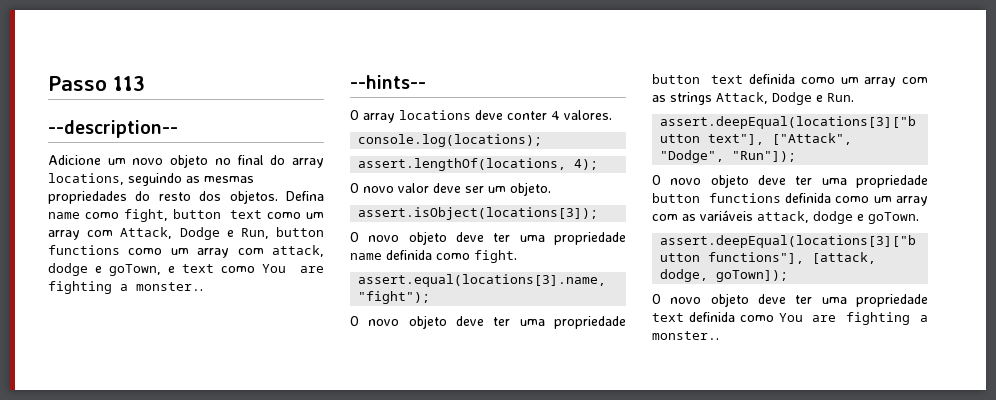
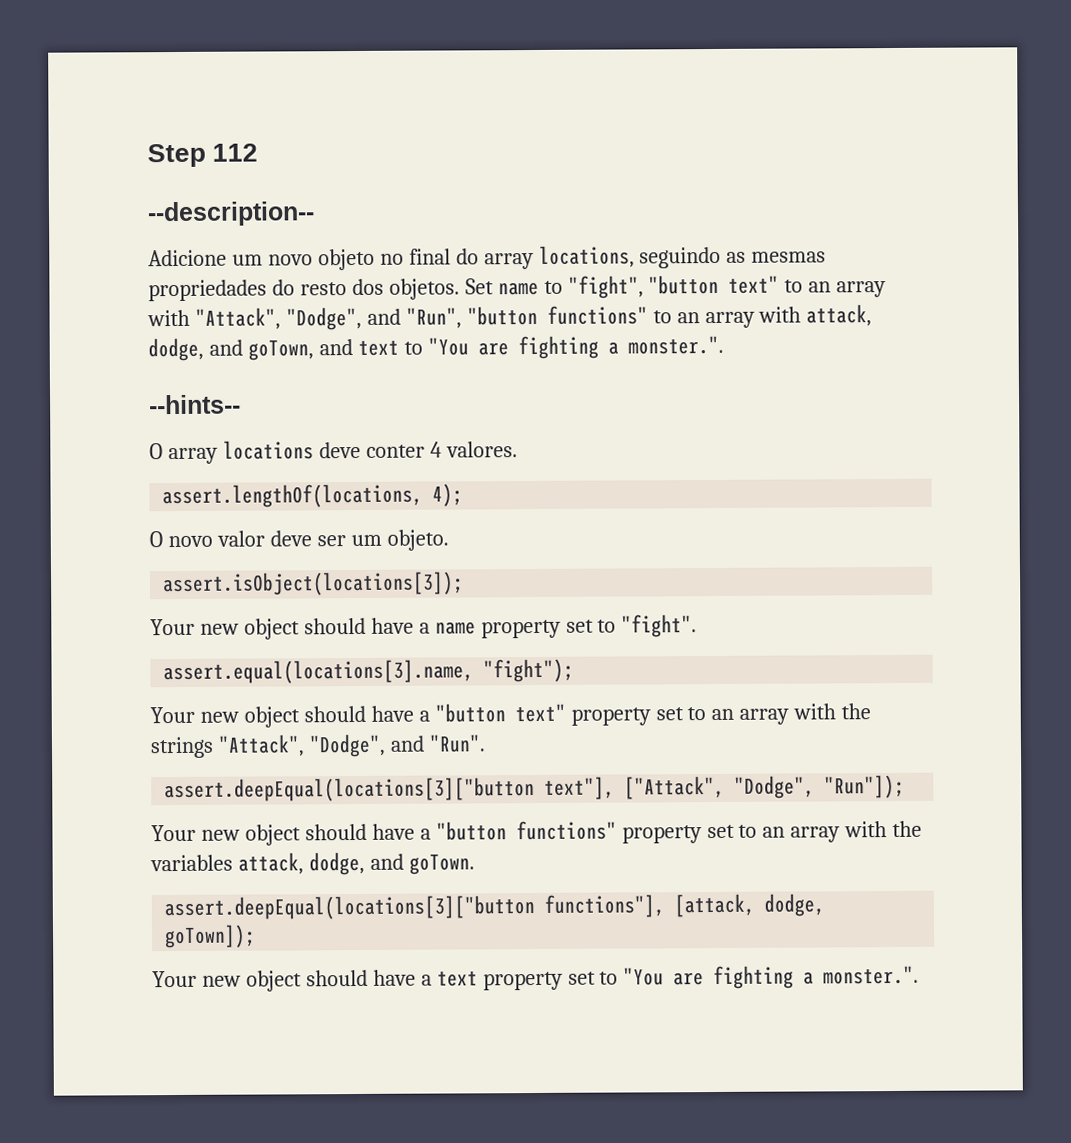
[48,76,145,91] Passo 113 -> [147,143,259,168] Step 112
[286,191,324,201] [48,209,324,222] [48,227,324,240] [48,245,324,258] [48,263,324,276] [48,281,203,294] Defina name como fight, button text como um array com Attack, Dodge e Run, button functions como um array com attack, dodge e goTown, e text como You are fighting a monster.. -> [464,274,887,299] [147,304,873,331] [148,335,724,362] Set name to "fight", "button text" to an array with "Attack", "Dodge", and "Run", "button functions" to an array with attack, dodge, and goTown, and text to "You are fighting a monster.".
[358,134,543,147] // console.log(locations); -> (518, 449) none
[350,231,626,245] [350,250,517,263] [358,274,607,287] [358,291,431,304] [350,315,626,329] [652,74,928,87] [652,92,854,105] O novo objeto deve ter uma propriedade name definida como fight. // assert.equal(locations[3].name, "fight"); // O novo objeto deve ter uma propriedade button text definida como um array com as strings Attack, Dodge e Run. -> [150,614,698,640] [163,658,575,685] [150,703,872,728] [150,733,486,759] Your new object should have a name property set to "fight". // assert.equal(locations[3].name, "fight"); // Your new object should have a "button text" property set to an array with the strings "Attack", "Dodge", and "Run".
[652,174,928,188] [652,193,928,206] [652,210,864,224] O novo objeto deve ter uma propriedade button functions definida como um array com as variáveis attack, dodge e -> [151,820,923,846] [150,851,404,876] Your new object should have a "button functions" property set to an array with the variables attack, dodge, and
[652,293,928,307] [652,312,928,325] [652,331,719,340] O novo objeto deve ter uma propriedade text definida como You are fighting a monster.. -> [152,965,920,992] Your new object should have a text property set to "You are fighting a monster.".

